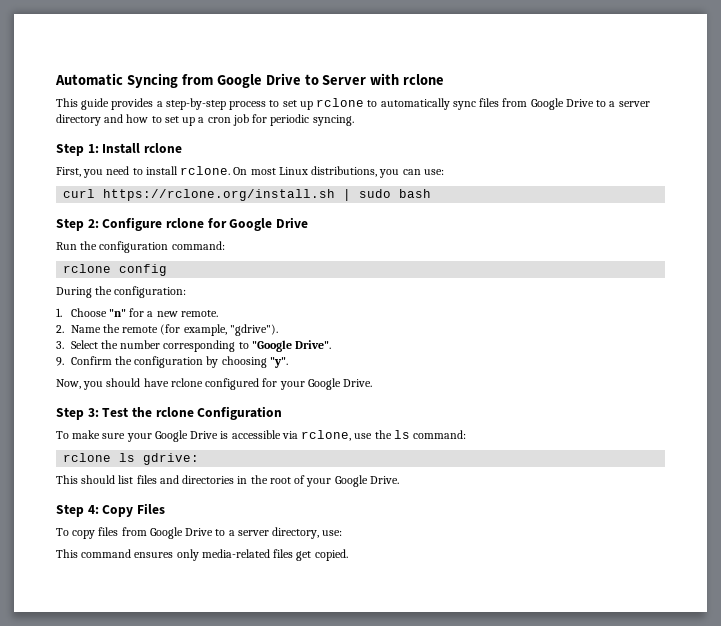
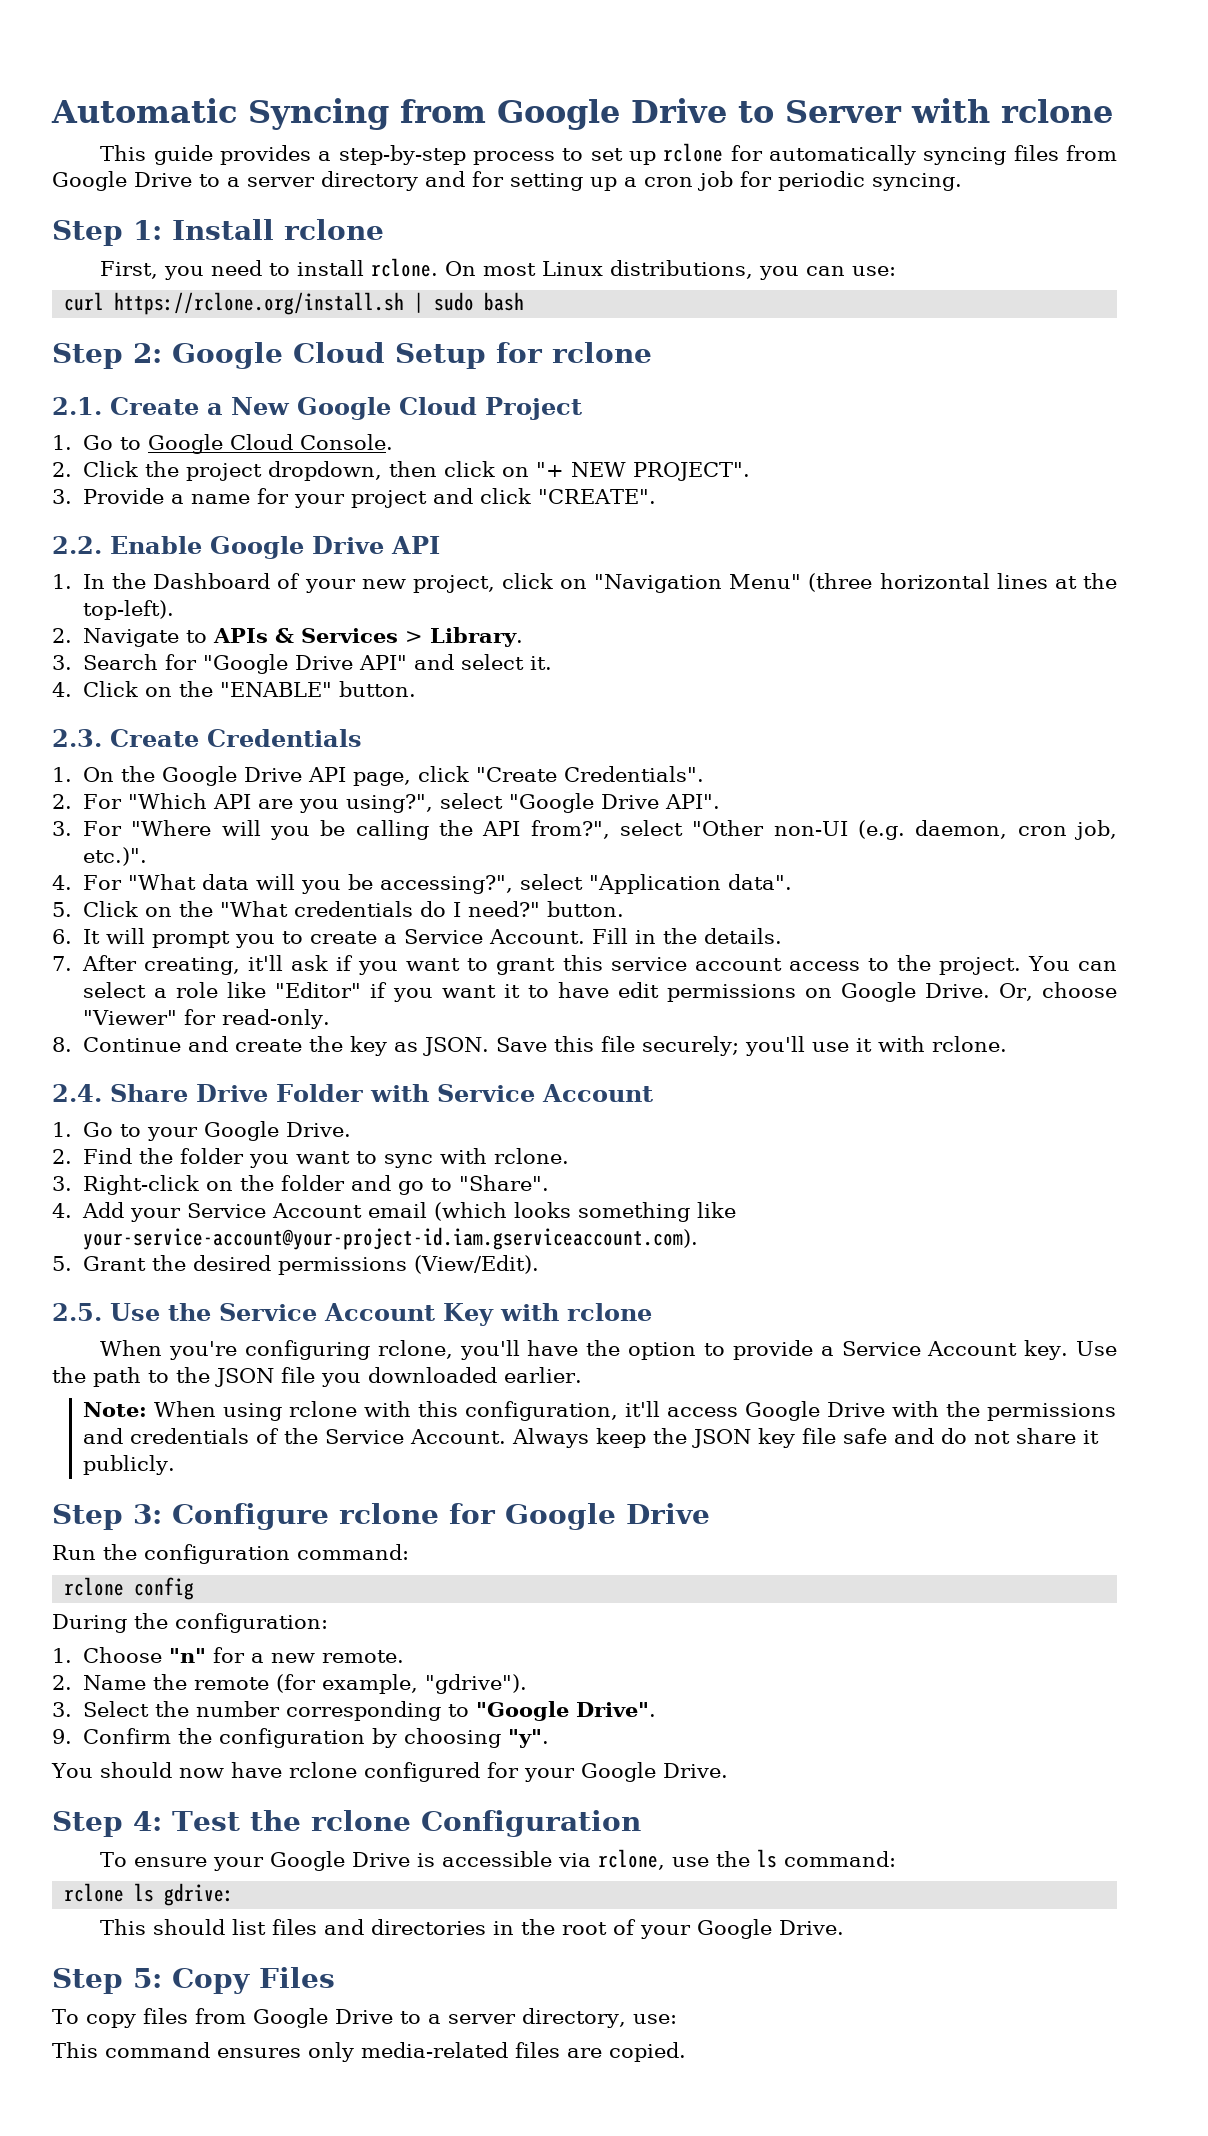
[367,98,476,110] to automatically sync -> [730,145,1007,165] for automatically syncing
[126,114,179,123] how to set -> [472,171,583,191] for setting
(99, 223) none -> [172,342,652,369] [52,397,582,420] [52,434,393,454] [52,461,750,481] [52,488,656,508] [52,536,440,559] [52,573,1117,593] [82,600,174,620] [52,627,523,647] [52,654,552,674] [52,681,416,697] [52,729,362,747] [52,766,704,786] [52,793,720,813] [52,820,1118,840] [82,847,147,866] [52,874,792,894] [52,901,624,917] [52,928,782,948] [52,955,1118,975] [82,982,1117,1002] [82,1009,330,1029] [52,1036,1007,1056] [52,1084,653,1102] [52,1121,351,1141] [52,1148,569,1168] [52,1175,549,1195] [52,1202,736,1222] [82,1227,698,1250] [52,1255,539,1275] [52,1303,652,1326] [100,1340,1117,1360] [52,1367,582,1387] [82,1401,1116,1421] [82,1428,1099,1448] [82,1455,175,1475] [52,1504,162,1530] Google Cloud Setup for rclone // 2.1. Create a New Google Cloud Project // 1. Go to Google Cloud Console. // 2. Click the project dropdown, then click on "+ NEW PROJECT". // 3. Provide a name for your project and click "CREATE". // 2.2. Enable Google Drive API // 1. In the Dashboard of your new project, click on "Navigation Menu" (three horizontal lines at the top-left). // 2. Navigate to APIs & Services > Library. // 3. Search for "Google Drive API" and select it. // 4. Click on the "ENABLE" button. // 2.3. Create Credentials // 1. On the Google Drive API page, click "Create Credentials". // 2. For "Which API are you using?", select "Google Drive API". // 3. For "Where will you be calling the API from?", select "Other non-UI (e.g. daemon, cron job, etc.)". // 4. For "What data will you be accessing?", select "Application data". // 5. Click on the "What credentials do I need?" button. // 6. It will prompt you to create a Service Account. Fill in the details. // 7. After creating, it'll ask if you want to grant this service account access to the project. You can select a role like "Editor" if you want it to have edit permissions on Google Drive. Or, choose "Viewer" for read-only. // 8. Continue and create the key as JSON. Save this file securely; you'll use it with rclone. // 2.4. Share Drive Folder with Service Account // 1. Go to your Google Drive. // 2. Find the folder you want to sync with rclone. // 3. Right-click on the folder and go to "Share". // 4. Add your Service Account email (which looks something like your-service-account@your-project-id.iam.gserviceaccount.com). // 5. Grant the desired permissions (View/Edit). // 2.5. Use the Service Account Key with rclone // When you're configuring rclone, you'll have the option to provide a Service Account key. Use the path to the JSON file you downloaded earlier. // Note: When using rclone with this configuration, it'll access Google Drive with the permissions and credentials of the Service Account. Always keep the JSON key file safe and do not share it publicly. // Step 3:
[56,378,141,390] Now, you should -> [51,1762,224,1778] You should now
[87,408,99,417] 3: -> [133,1811,162,1831] 4:
[72,430,126,439] make sure -> [134,1857,208,1867] ensure
[87,505,99,514] 4: -> [133,1968,162,1988] 5:
[296,551,312,561] get -> [567,2048,602,2058] are

